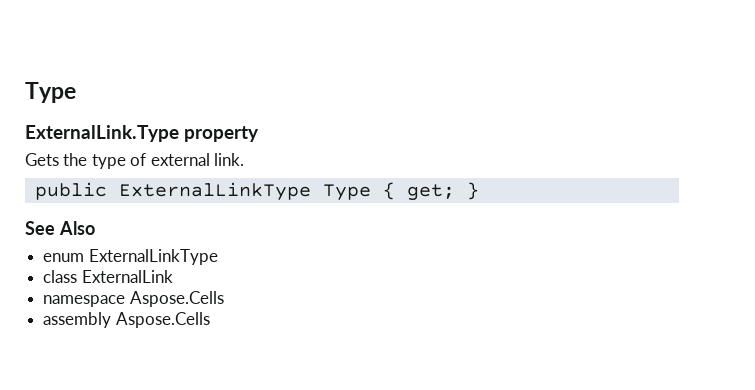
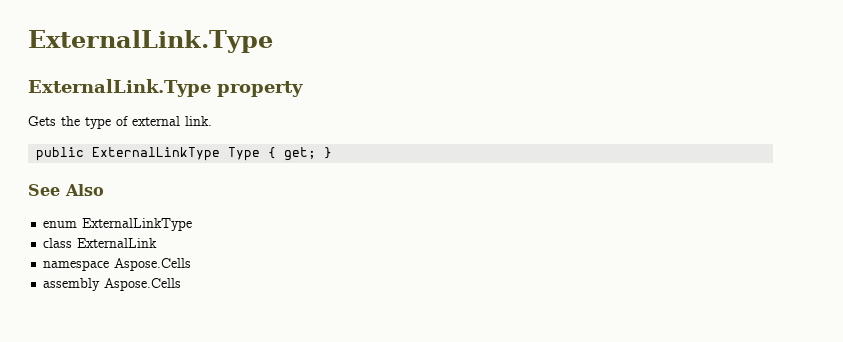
[25,82,76,103] Type -> [28,30,273,53] ExternalLink.Type

